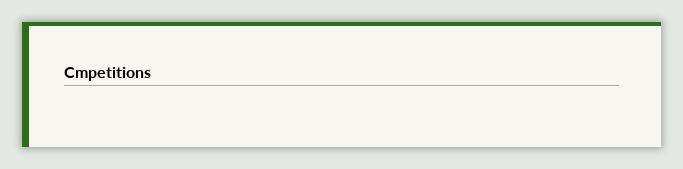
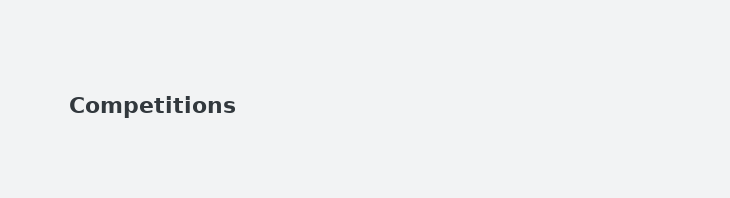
[64,67,151,81] Cmpetitions -> [69,96,236,118] Competitions

